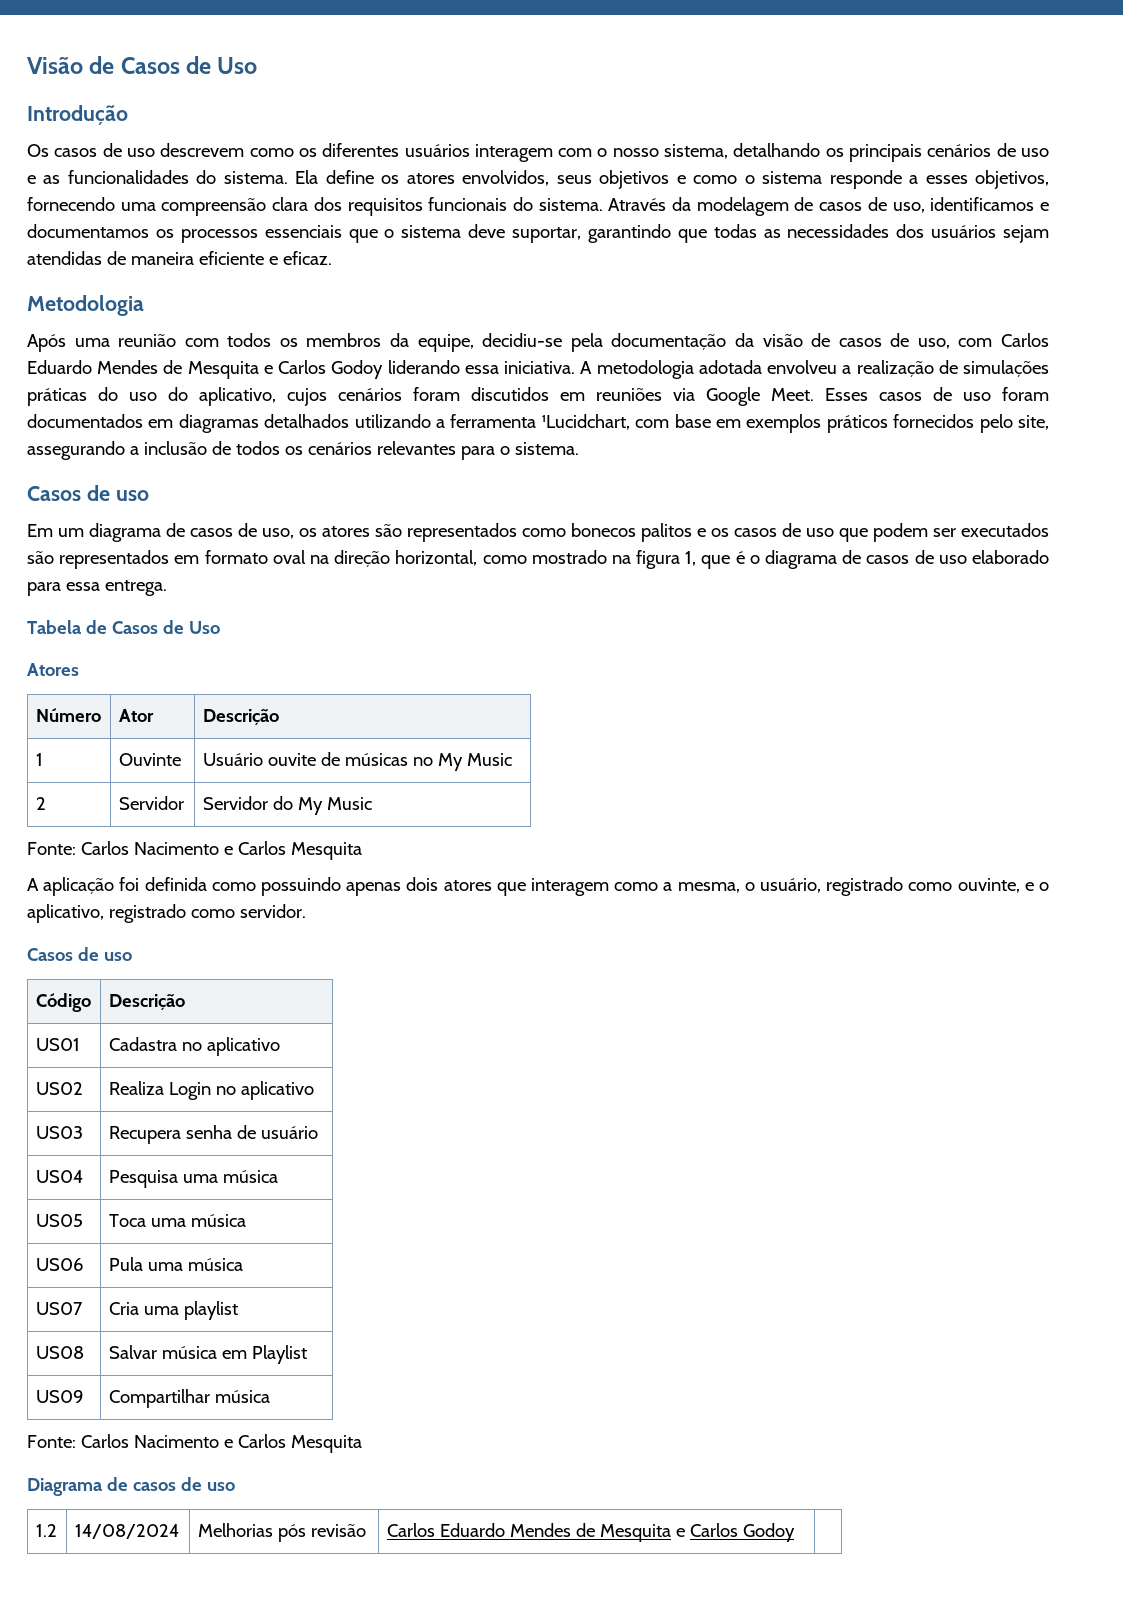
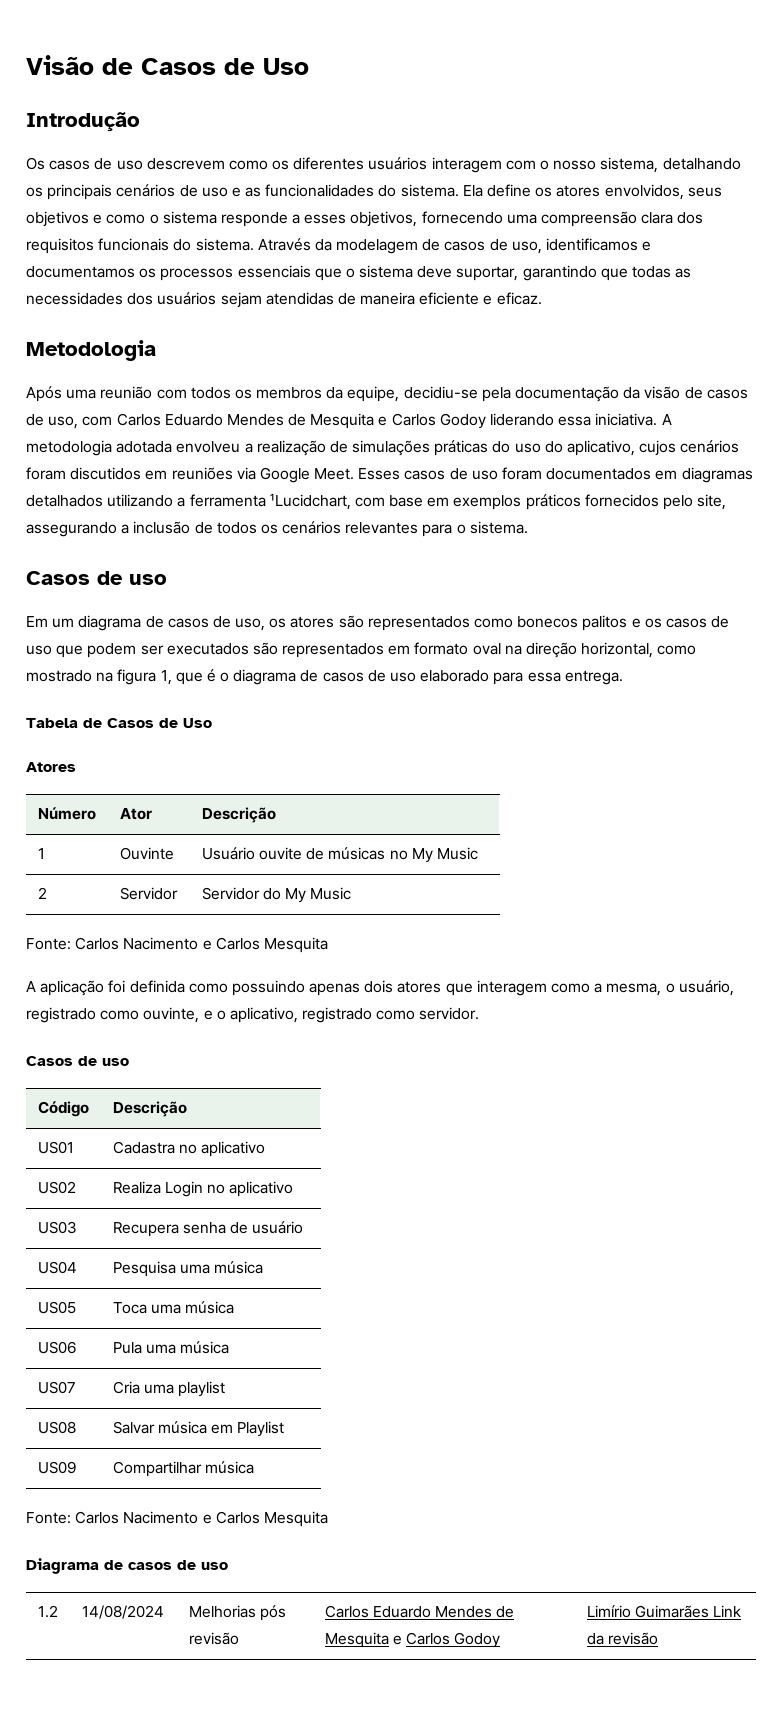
(795, 1532) none -> [586,1605,742,1618] [586,1632,659,1645] Limírio Guimarães Link da revisão

